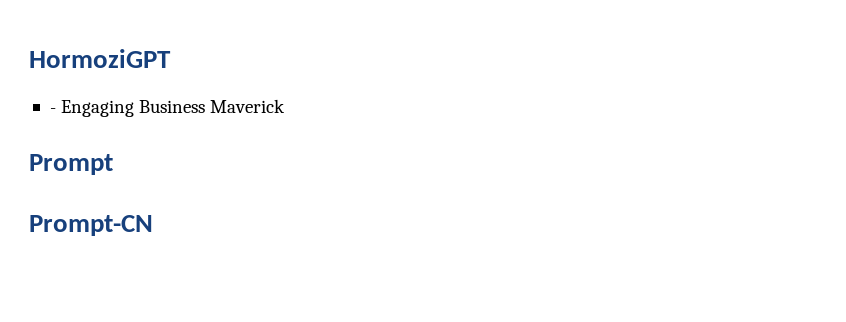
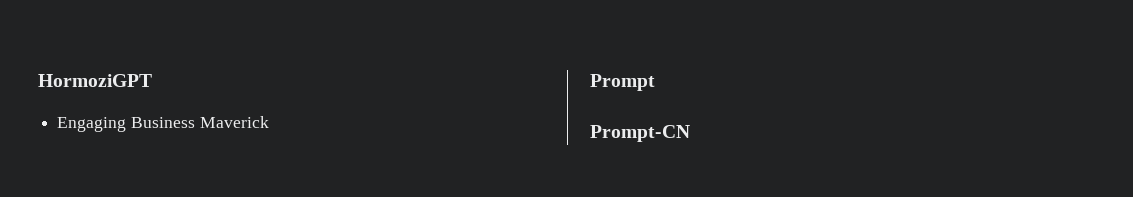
[49,108,56,113] - -> (152, 80) none

